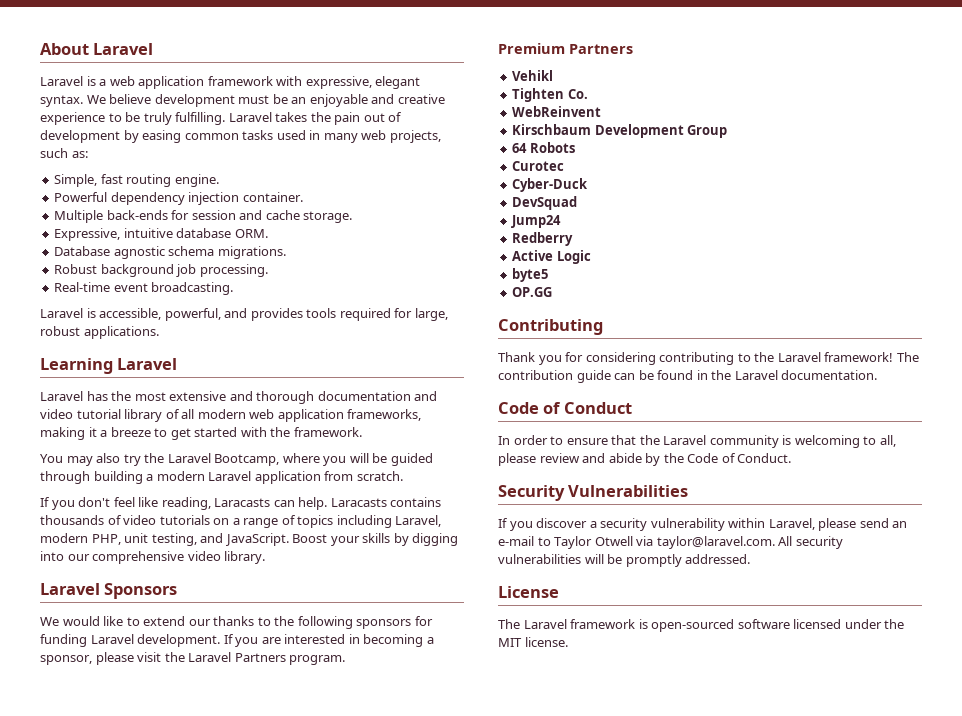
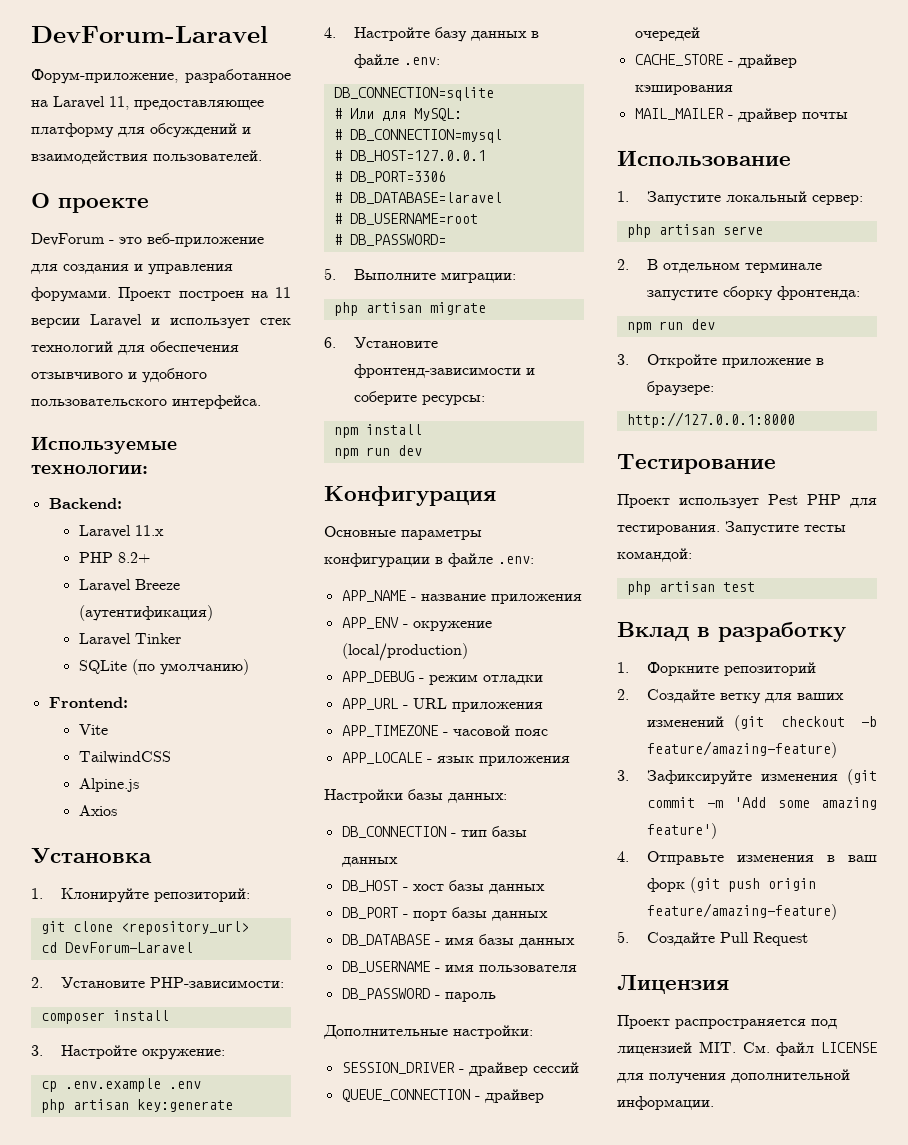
[40,43,154,55] [40,76,421,89] [40,94,445,107] [40,112,403,125] [40,130,441,143] [40,148,88,158] [54,174,219,187] [54,192,303,205] [54,210,353,223] [54,228,268,241] [54,246,286,259] [54,264,268,277] [54,282,234,295] [40,308,448,321] [40,326,159,339] [40,358,178,374] [40,391,438,404] [40,409,422,422] [40,427,362,440] [40,453,433,466] [40,471,403,484] [40,497,442,510] [40,515,442,528] [40,533,459,546] [40,551,266,564] [40,583,178,599] [40,616,433,629] [40,634,434,647] [40,652,346,665] [498,43,633,54] [512,70,554,81] [512,88,588,102] [512,106,602,117] [512,124,728,138] [512,142,575,153] [512,161,565,171] [512,178,589,192] [512,196,578,210] [511,215,562,228] [512,232,574,246] [512,250,591,264] [512,268,549,282] [512,287,553,297] [498,319,603,335] [498,352,919,365] [498,370,878,383] [498,402,632,414] [498,435,896,448] [498,453,792,466] [498,485,689,501] [498,518,908,531] [498,536,843,549] [498,554,751,567] [498,586,559,598] [498,619,905,632] [498,637,568,647] About Laravel // Laravel is a web application framework with expressive, elegant syntax. We believe development must be an enjoyable and creative experience to be truly fulfilling. Laravel takes the pain out of development by easing common tasks used in many web projects, such as: // Simple, fast routing engine. // Powerful dependency injection container. // Multiple back-ends for session and cache storage. // Expressive, intuitive database ORM. // Database agnostic schema migrations. // Robust background job processing. // Real-time event broadcasting. // Laravel is accessible, powerful, and provides tools required for large, robust applications. // Learning Laravel // Laravel has the most extensive and thorough documentation and video tutorial library of all modern web application frameworks, making it a breeze to get started with the framework. // You may also try the Laravel Bootcamp, where you will be guided through building a modern Laravel application from scratch. // If you don't feel like reading, Laracasts can help. Laracasts contains thousands of video tutorials on a range of topics including Laravel, modern PHP, unit testing, and JavaScript. Boost your skills by digging into our comprehensive video library. // Laravel Sponsors // We would like to extend our thanks to the following sponsors for funding Laravel development. If you are interested in becoming a sponsor, please visit the Laravel Partners program. // Premium Partners // Vehikl // Tighten Co. // WebReinvent // Kirschbaum Development Group // 64 Robots // Curotec // Cyber-Duck // DevSquad // Jump24 // Redberry // Active Logic // byte5 // OP.GG // Contributing // Thank you for considering contributing to the Laravel framework! The contribution guide can be found in the Laravel documentation. // Code of Conduct // In order to ensure that the Laravel community is welcoming to all, please review and abide by the Code of Conduct. // Security Vulnerabilities // If you discover a security vulnerability within Laravel, please send an e-mail to Taylor Otwell via taylor@laravel.com. All security vulnerabilities will be promptly addressed. // License // The Laravel framework is open-sourced software licensed under the MIT license. -> [31,26,268,43] [31,69,291,84] [31,96,264,110] [31,123,251,138] [31,150,262,164] [31,193,149,213] [31,233,264,247] [31,264,233,275] [31,287,291,302] [31,314,291,329] [31,341,239,355] [31,368,207,383] [31,395,261,409] [31,436,177,454] [31,465,148,474] [48,498,122,509] [78,525,164,538] [78,552,150,563] [78,579,180,592] [78,605,213,621] [78,633,181,646] [78,659,249,675] [48,697,128,708] [78,724,108,735] [78,751,171,764] [78,778,139,792] [78,805,117,816] [31,848,152,863] [31,888,251,903] [40,921,249,935] [40,942,193,953] [31,977,285,988] [40,1010,169,1024] [31,1045,226,1060] [40,1078,201,1092] [40,1099,233,1113] [324,27,540,42] [354,54,441,68] [333,87,494,101] [333,108,462,121] [333,129,502,143] [333,150,486,162] [333,171,446,183] [333,192,502,204] [333,213,478,225] [333,234,446,246] [324,268,517,283] [333,302,486,316] [324,337,439,348] [354,364,536,378] [354,391,486,406] [333,424,422,438] [333,445,422,459] [324,486,496,506] [324,526,482,540] [324,553,534,568] [341,590,582,604] [341,617,492,632] [341,643,468,661] [341,671,543,685] [341,698,543,712] [341,725,548,737] [341,752,570,766] [324,789,507,803] [341,826,527,838] [341,857,398,867] [341,880,545,894] [341,907,548,921] [341,934,575,948] [341,961,577,973] [341,988,496,1002] [323,1025,533,1039] [341,1062,579,1076] [341,1089,544,1103] [634,27,700,41] [634,54,797,68] [634,85,733,95] [634,108,848,122] [617,150,791,166] [617,191,864,206] [626,224,763,238] [617,259,823,273] [647,286,861,301] [626,319,715,333] [617,354,825,368] [647,381,715,396] [626,412,795,428] [617,454,776,474] [617,494,877,509] [617,521,846,536] [617,548,692,562] [626,581,755,595] [617,622,846,642] [617,662,817,676] [617,689,845,704] [647,715,877,731] [647,741,838,758] [617,769,877,785] [647,797,877,810] [647,823,718,839] [617,851,877,865] [647,877,817,893] [647,903,838,920] [617,931,809,946] [617,975,729,994] [617,1015,837,1029] [617,1041,877,1056] [617,1069,850,1084] [617,1096,714,1110] DevForum-Laravel // Форум-приложение, разработанное на Laravel 11, предоставляющее платформу для обсуждений и взаимодействия пользователей. // О проекте // DevForum - это веб-приложение для создания и управления форумами. Проект построен на 11 версии Laravel и использует стек технологий для обеспечения отзывчивого и удобного пользовательского интерфейса. // Используемые технологии: // Backend: // Laravel 11.x // PHP 8.2+ // Laravel Breeze (аутентификация) // Laravel Tinker // SQLite (по умолчанию) // Frontend: // Vite // TailwindCSS // Alpine.js // Axios // Установка // 1. Клонируйте репозиторий: // git clone <repository_url> // cd DevForum-Laravel // 2. Установите PHP-зависимости: // composer install // 3. Настройте окружение: // cp .env.example .env // php artisan key:generate // 4. Настройте базу данных в файле .env: // DB_CONNECTION=sqlite // # Или для MySQL: // # DB_CONNECTION=mysql // # DB_HOST=127.0.0.1 // # DB_PORT=3306 // # DB_DATABASE=laravel // # DB_USERNAME=root // # DB_PASSWORD= // 5. Выполните миграции: // php artisan migrate // 6. Установите фронтенд-зависимости и соберите ресурсы: // npm install // npm run dev // Конфигурация // Основные параметры конфигурации в файле .env: // APP_NAME - название приложения // APP_ENV - окружение (local/production) // APP_DEBUG - режим отладки // APP_URL - URL приложения // APP_TIMEZONE - часовой пояс // APP_LOCALE - язык приложения // Настройки базы данных: // DB_CONNECTION - тип базы данных // DB_HOST - хост базы данных // DB_PORT - порт базы данных // DB_DATABASE - имя базы данных // DB_USERNAME - имя пользователя // DB_PASSWORD - пароль // Дополнительные настройки: // SESSION_DRIVER - драйвер сессий // QUEUE_CONNECTION - драйвер очередей // CACHE_STORE - драйвер кэширования // MAIL_MAILER - драйвер почты // Использование // 1. Запустите локальный сервер: // php artisan serve // 2. В отдельном терминале запустите сборку фронтенда: // npm run dev // 3. Откройте приложение в браузере: // http://127.0.0.1:8000 // Тестирование // Проект использует Pest PHP для тестирования. Запустите тесты командой: // php artisan test // Вклад в разработку // 1. Форкните репозиторий // 2. Создайте ветку для ваших изменений (git checkout -b feature/amazing-feature) // 3. Зафиксируйте изменения (git commit -m 'Add some amazing feature') // 4. Отправьте изменения в ваш форк (git push origin feature/amazing-feature) // 5. Создайте Pull Request // Лицензия // Проект распространяется под лицензией MIT. См. файл LICENSE для получения дополнительной информации.

